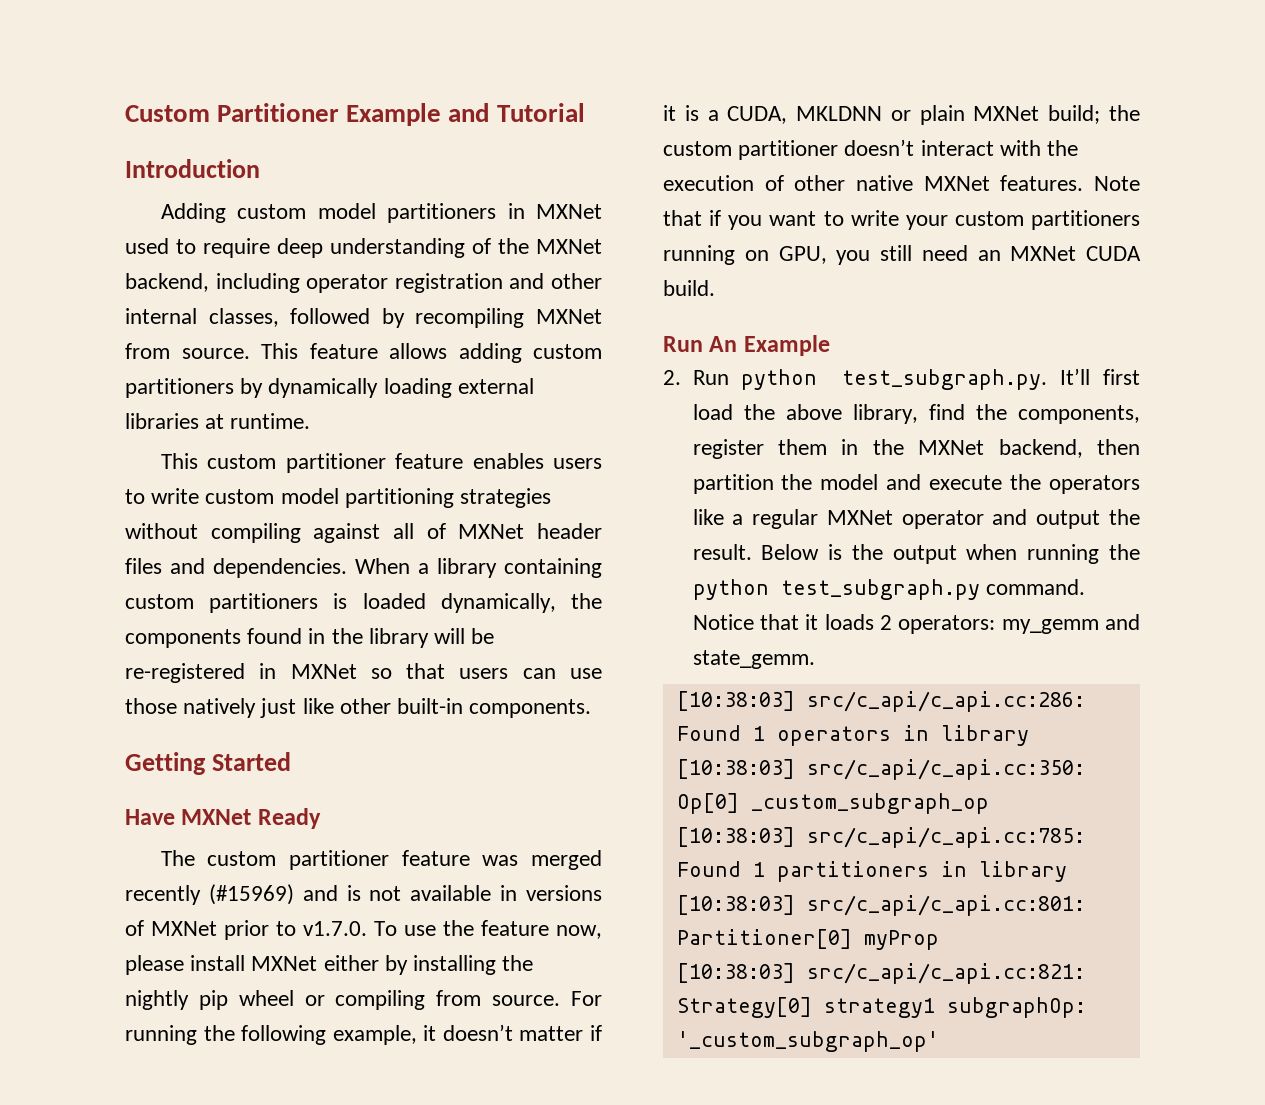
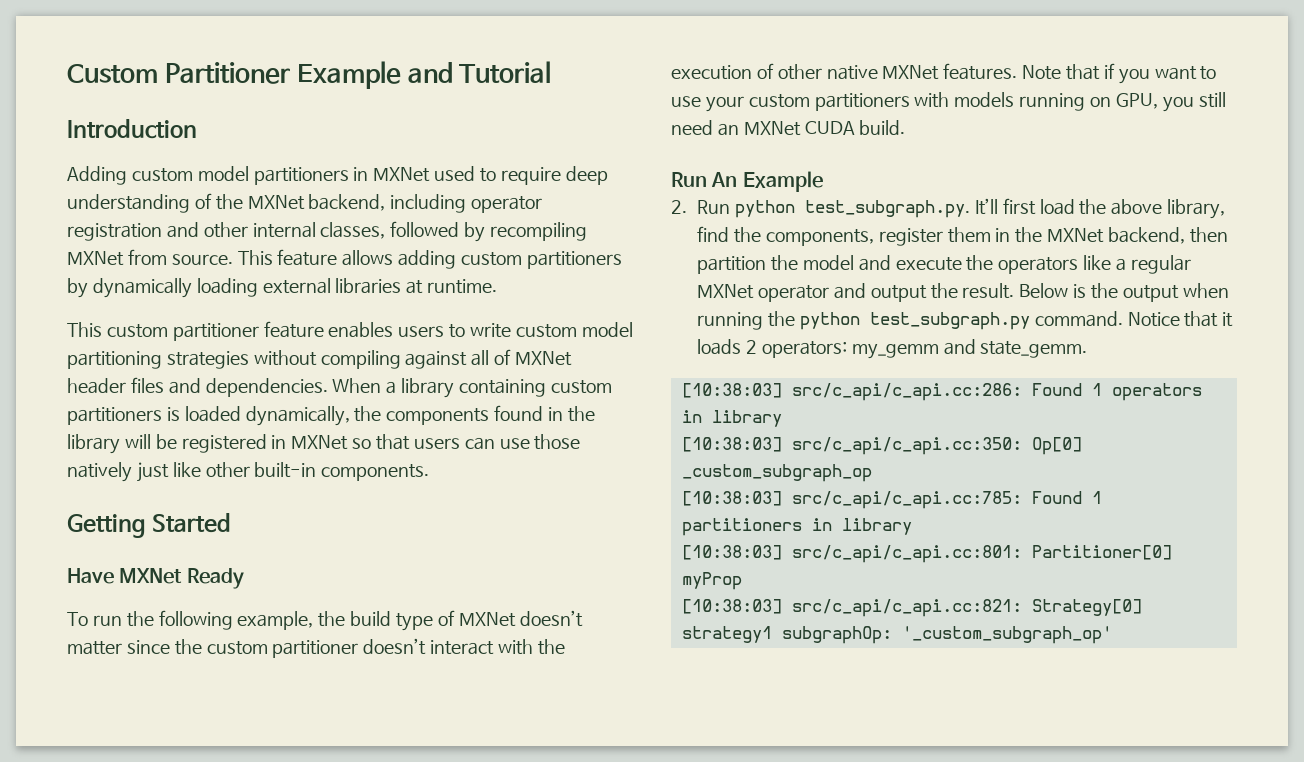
[125,663,245,683] re-registered -> [181,434,267,453] registered
[160,850,602,870] [125,884,602,905] [125,920,602,940] [125,955,534,975] [125,990,602,1010] [125,1024,602,1045] [663,105,1101,125] The custom partitioner feature was merged recently (#15969) and is not available in versions of MXNet prior to v1.7.0. To use the feature now, please install MXNet either by installing the nightly pip wheel or compiling from source. For running the following example, it doesn’t matter if it is a CUDA, MKLDNN or plain MXNet build; -> [67,610,583,631] [67,640,170,655] To run the following example, the build type of MXNet doesn’t matter since
[850,210,899,226] write -> [671,96,701,107] use
(1140, 220) none -> [914,92,1015,108] with models

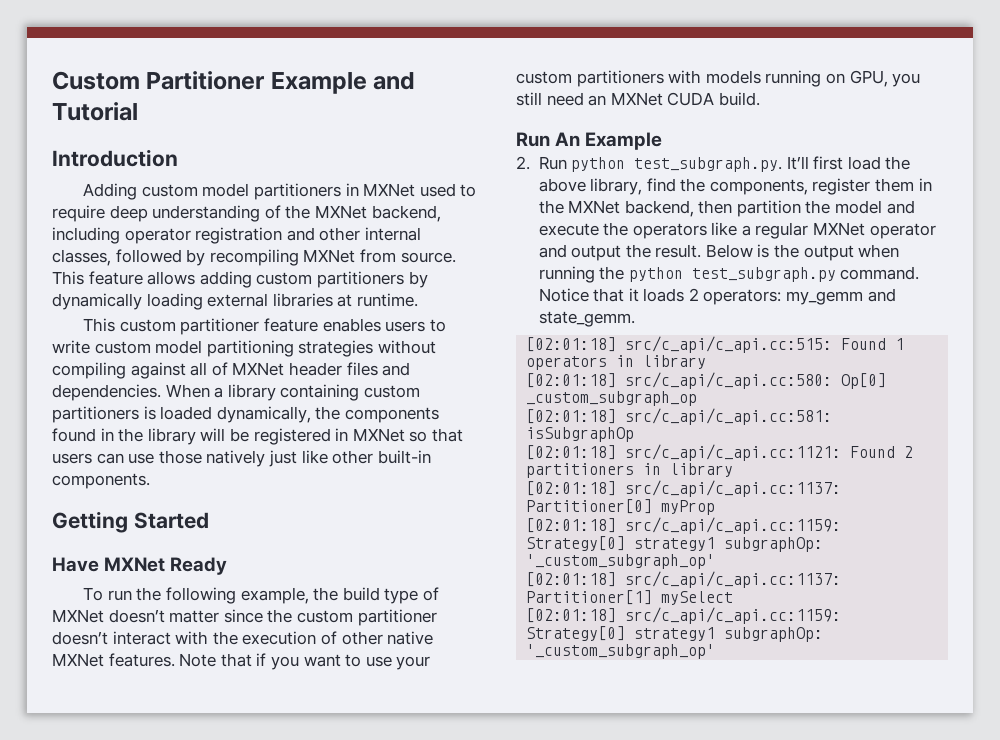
[681,383,1022,401] [10:38:03] src/c_api/c_api.cc:286: -> [526,336,833,353] [02:01:18] src/c_api/c_api.cc:515:
[681,437,1022,455] [10:38:03] src/c_api/c_api.cc:350: -> [526,372,833,389] [02:01:18] src/c_api/c_api.cc:580:
[681,491,1102,509] [10:38:03] src/c_api/c_api.cc:785: Found 1 -> [526,408,833,425] [526,427,635,442] [526,444,914,461] [02:01:18] src/c_api/c_api.cc:581: isSubgraphOp // [02:01:18] src/c_api/c_api.cc:1121: Found 2
[681,545,1022,563] [10:38:03] src/c_api/c_api.cc:801: -> [526,480,842,497] [02:01:18] src/c_api/c_api.cc:1137:
[681,599,1142,617] [681,626,1112,644] [10:38:03] src/c_api/c_api.cc:821: Strategy[0] strategy1 subgraphOp: '_custom_subgraph_op' -> [526,517,842,534] [526,536,824,552] [526,554,716,569] [526,571,842,588] [526,590,734,605] [526,607,842,624] [526,626,824,642] [526,644,716,659] [02:01:18] src/c_api/c_api.cc:1159: Strategy[0] strategy1 subgraphOp: '_custom_subgraph_op' // [02:01:18] src/c_api/c_api.cc:1137: Partitioner[1] mySelect // [02:01:18] src/c_api/c_api.cc:1159: Strategy[0] strategy1 subgraphOp: '_custom_subgraph_op'

